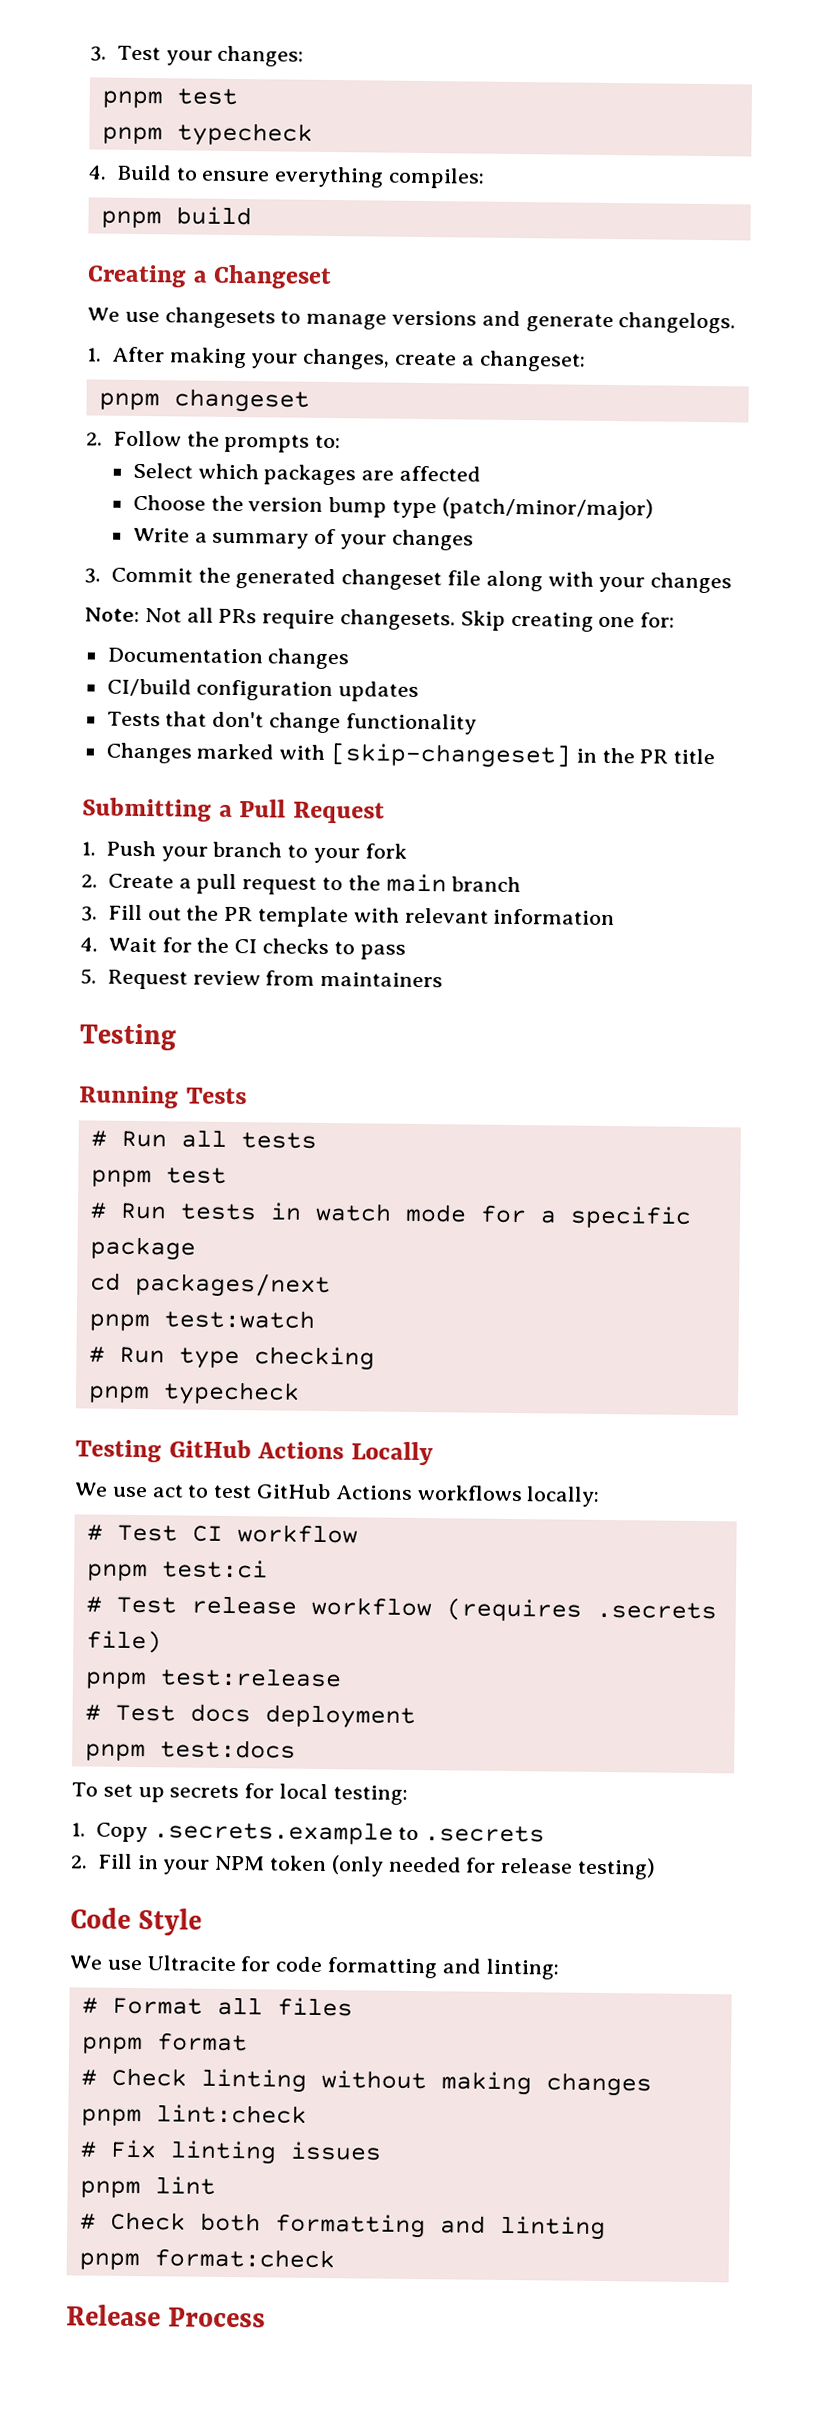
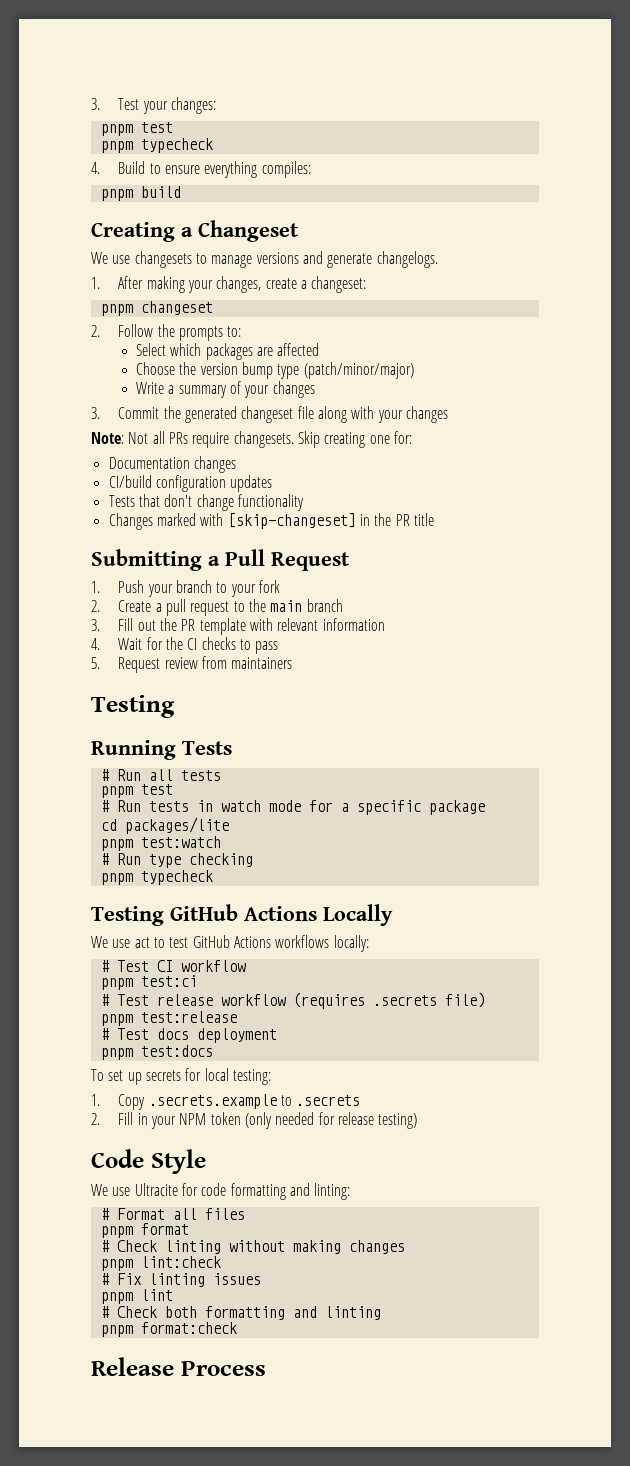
[134,1271,331,1299] packages/next -> [124,817,229,834] packages/lite

